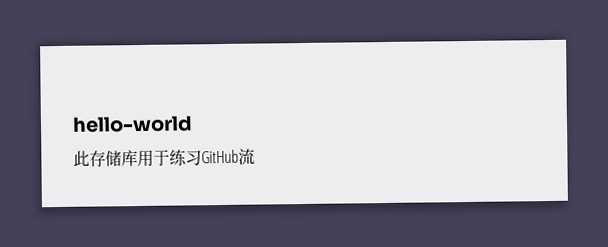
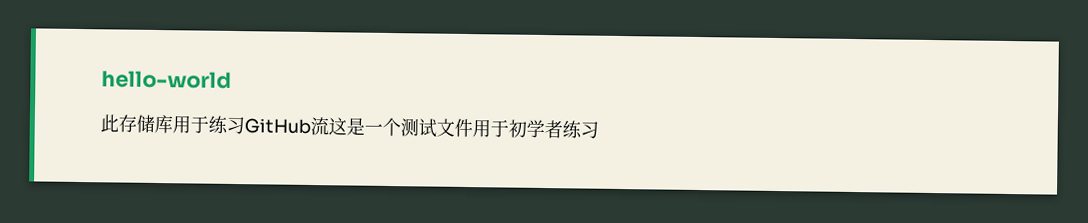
(255, 156) none -> [328,117,599,139] 这是一个测试文件用于初学者练习

